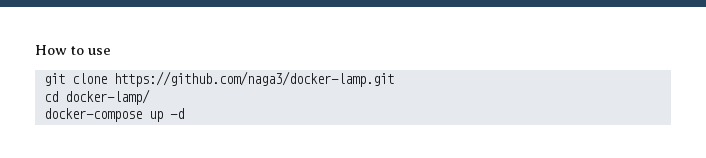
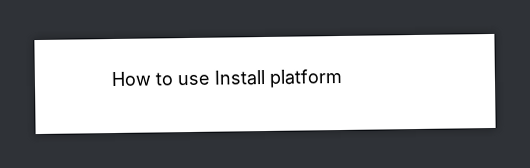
[43,71,394,87] [43,89,150,105] [43,108,184,122] // git clone https://github.com/naga3/docker-lamp.git // cd docker-lamp/ // docker-compose up -d -> [214,68,343,88] Install platform

